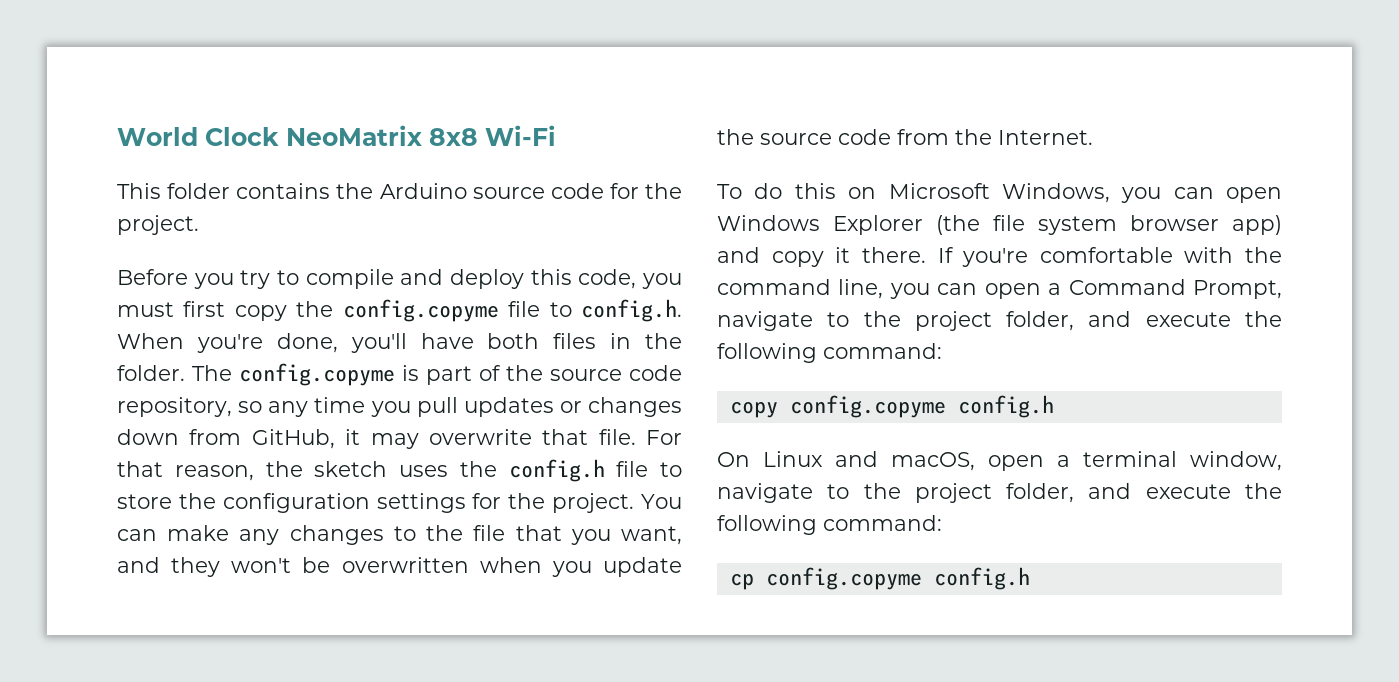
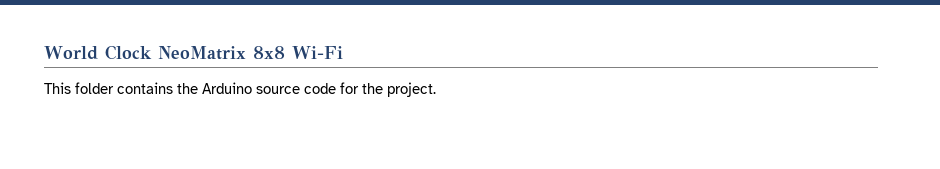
[117,269,682,289] [117,299,682,322] [117,333,682,353] [117,363,682,386] [117,397,682,417] [117,429,682,449] [117,459,682,482] [117,493,682,513] [117,525,682,545] [117,557,682,577] [717,129,1093,145] [717,183,1282,203] [717,215,1282,235] [717,247,1282,267] [717,279,1282,299] [717,311,1282,331] [717,343,942,363] [729,395,1054,418] [717,451,1282,471] [717,483,1282,503] [717,515,942,535] [729,567,1030,590] // Before you try to compile and deploy this code, you must first copy the config.copyme file to config.h. When you're done, you'll have both files in the folder. The config.copyme is part of the source code repository, so any time you pull updates or changes down from GitHub, it may overwrite that file. For that reason, the sketch uses the config.h file to store the configuration settings for the project. You can make any changes to the file that you want, and they won't be overwritten when you update the source code from the Internet. // To do this on Microsoft Windows, you can open Windows Explorer (the file system browser app) and copy it there. If you're comfortable with the command line, you can open a Command Prompt, navigate to the project folder, and execute the following command: // copy config.copyme config.h // On Linux and macOS, open a terminal window, navigate to the project folder, and execute the following command: // cp config.copyme config.h -> (436, 89) none

